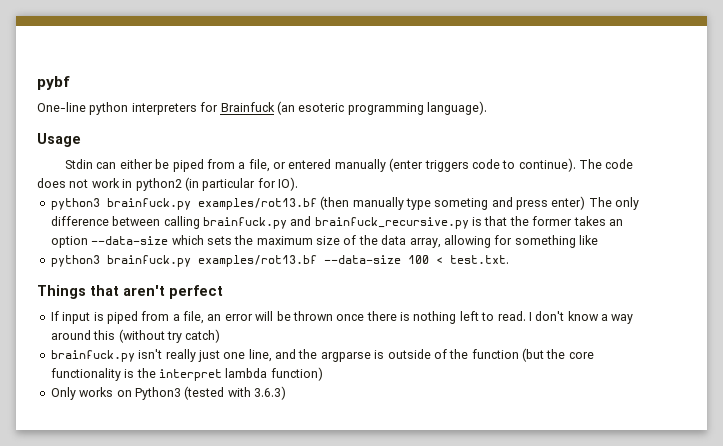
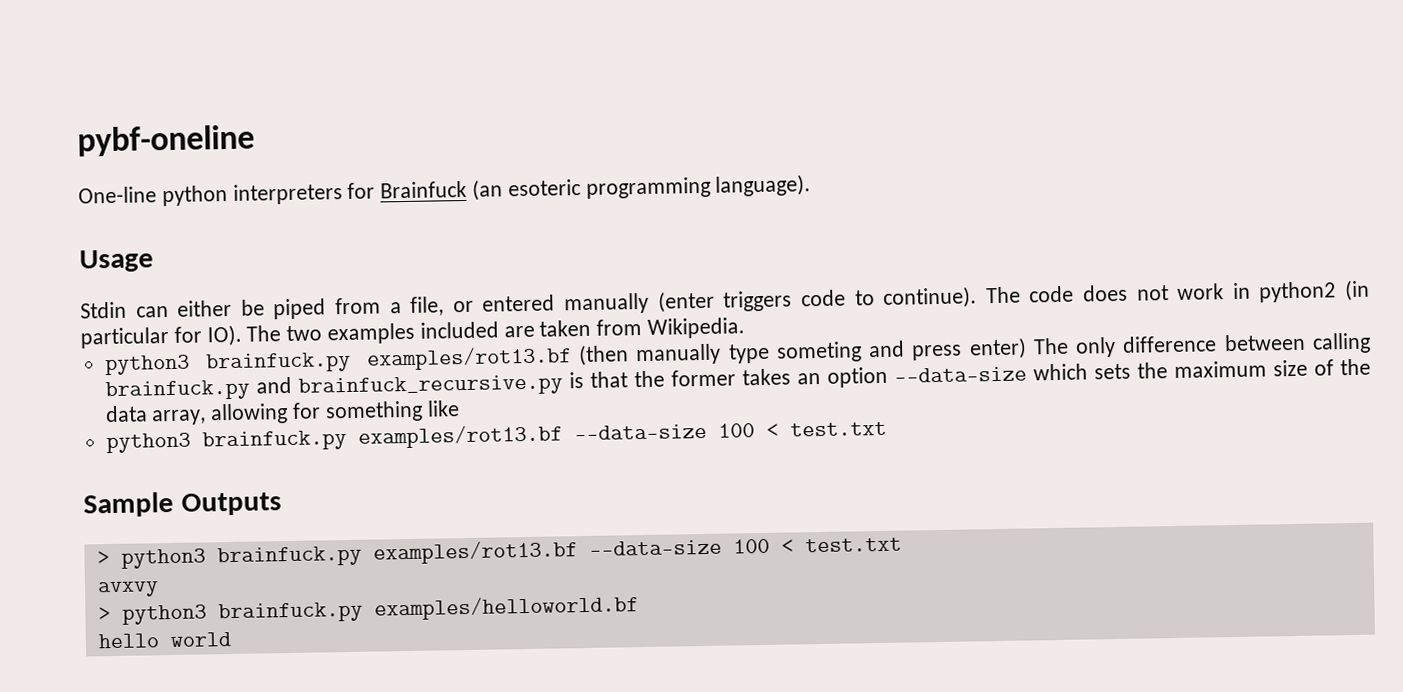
[37,76,70,90] pybf -> [77,124,255,157] pybf-oneline
(298, 184) none -> [246,317,746,345] The two examples included are taken from Wikipedia.
[449,255,509,264] [37,285,223,299] [50,311,634,324] [50,329,221,343] [50,348,594,362] [50,367,323,381] [50,386,286,400] test.txt. // Things that aren't perfect // If input is piped from a file, an error will be thrown once there is nothing left to read. I don't know a way around this (without try catch) // brainfuck.py isn't really just one line, and the argparse is outside of the function (but the core functionality is the interpret lambda function) // Only works on Python3 (tested with 3.6.3) -> [789,421,887,437] [83,491,282,518] [96,537,902,569] [96,581,159,598] [97,595,639,625] [97,632,232,649] test.txt // Sample Outputs // > python3 brainfuck.py examples/rot13.bf --data-size 100 < test.txt // avxvy // > python3 brainfuck.py examples/helloworld.bf // hello world

